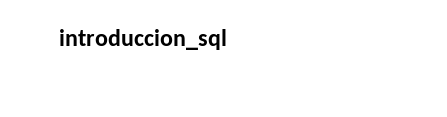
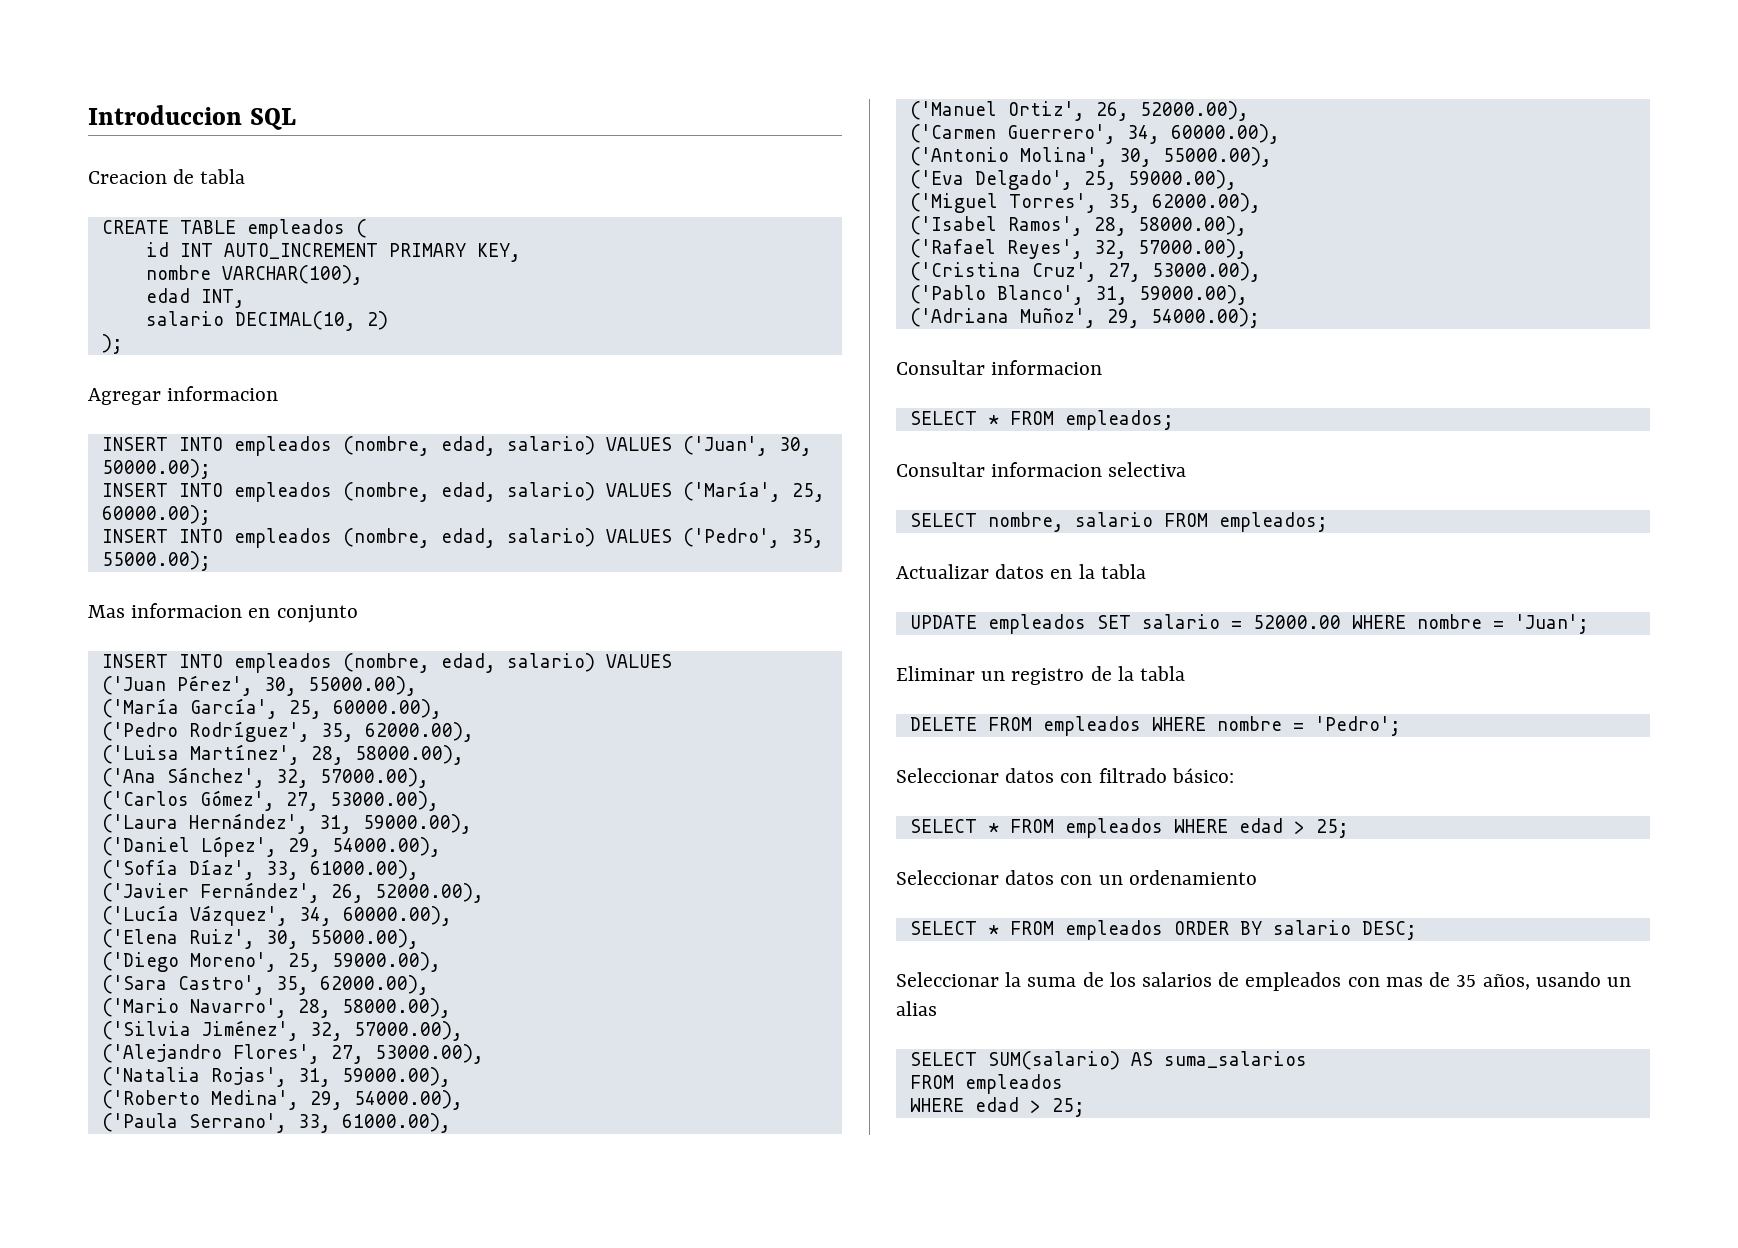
[59,29,227,50] introduccion_sql -> [88,105,296,130] [88,169,246,184] [101,219,367,239] [145,242,521,262] [145,265,363,285] [145,288,245,308] [145,311,388,331] [101,334,123,354] [88,386,279,405] [101,436,812,456] [101,459,211,479] [101,481,825,502] [101,505,211,525] [101,528,824,548] [101,551,211,571] [88,603,358,623] [101,653,672,673] [101,675,417,696] [101,698,442,719] [101,721,474,742] [101,744,464,765] [101,767,429,788] [101,790,439,811] [101,813,472,834] [101,836,441,857] [101,859,419,880] [101,882,484,903] [101,905,452,926] [101,929,419,949] [101,952,441,972] [101,975,429,995] [101,998,451,1018] [101,1020,463,1041] [101,1044,484,1064] [101,1067,451,1087] [101,1090,463,1110] [101,1113,451,1133] [909,101,1249,121] [909,124,1280,144] [909,147,1272,167] [909,170,1237,190] [909,193,1261,213] [909,216,1247,236] [909,239,1247,259] [909,262,1261,282] [909,285,1248,305] [909,308,1260,328] [896,360,1103,375] [909,410,1174,430] [896,462,1187,477] [909,512,1328,532] [896,564,1146,579] [909,614,1589,634] [896,666,1186,685] [909,716,1401,736] [896,768,1234,783] [909,818,1349,838] [896,870,1257,885] [909,920,1417,940] [896,972,1631,991] [896,1001,937,1016] [909,1051,1307,1070] [909,1074,1063,1094] [909,1097,1085,1117] Introduccion SQL // Creacion de tabla // CREATE TABLE empleados ( // id INT AUTO_INCREMENT PRIMARY KEY, // nombre VARCHAR(100), // edad INT, // salario DECIMAL(10, 2) // ); // Agregar informacion // INSERT INTO empleados (nombre, edad, salario) VALUES ('Juan', 30, 50000.00); // INSERT INTO empleados (nombre, edad, salario) VALUES ('María', 25, 60000.00); // INSERT INTO empleados (nombre, edad, salario) VALUES ('Pedro', 35, 55000.00); // Mas informacion en conjunto // INSERT INTO empleados (nombre, edad, salario) VALUES // ('Juan Pérez', 30, 55000.00), // ('María García', 25, 60000.00), // ('Pedro Rodríguez', 35, 62000.00), // ('Luisa Martínez', 28, 58000.00), // ('Ana Sánchez', 32, 57000.00), // ('Carlos Gómez', 27, 53000.00), // ('Laura Hernández', 31, 59000.00), // ('Daniel López', 29, 54000.00), // ('Sofía Díaz', 33, 61000.00), // ('Javier Fernández', 26, 52000.00), // ('Lucía Vázquez', 34, 60000.00), // ('Elena Ruiz', 30, 55000.00), // ('Diego Moreno', 25, 59000.00), // ('Sara Castro', 35, 62000.00), // ('Mario Navarro', 28, 58000.00), // ('Silvia Jiménez', 32, 57000.00), // ('Alejandro Flores', 27, 53000.00), // ('Natalia Rojas', 31, 59000.00), // ('Roberto Medina', 29, 54000.00), // ('Paula Serrano', 33, 61000.00), // ('Manuel Ortiz', 26, 52000.00), // ('Carmen Guerrero', 34, 60000.00), // ('Antonio Molina', 30, 55000.00), // ('Eva Delgado', 25, 59000.00), // ('Miguel Torres', 35, 62000.00), // ('Isabel Ramos', 28, 58000.00), // ('Rafael Reyes', 32, 57000.00), // ('Cristina Cruz', 27, 53000.00), // ('Pablo Blanco', 31, 59000.00), // ('Adriana Muñoz', 29, 54000.00); // Consultar informacion // SELECT * FROM empleados; // Consultar informacion selectiva // SELECT nombre, salario FROM empleados; // Actualizar datos en la tabla // UPDATE empleados SET salario = 52000.00 WHERE nombre = 'Juan'; // Eliminar un registro de la tabla // DELETE FROM empleados WHERE nombre = 'Pedro'; // Seleccionar datos con filtrado básico: // SELECT * FROM empleados WHERE edad > 25; // Seleccionar datos con un ordenamiento // SELECT * FROM empleados ORDER BY salario DESC; // Seleccionar la suma de los salarios de empleados con mas de 35 años, usando un alias // SELECT SUM(salario) AS suma_salarios // FROM empleados // WHERE edad > 25;

